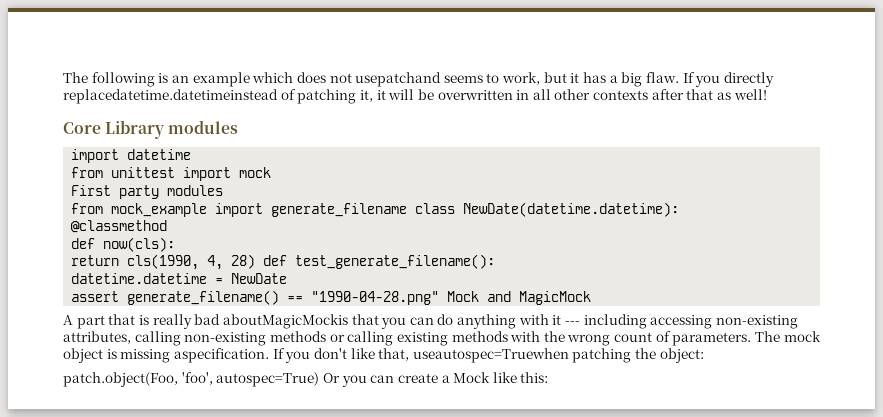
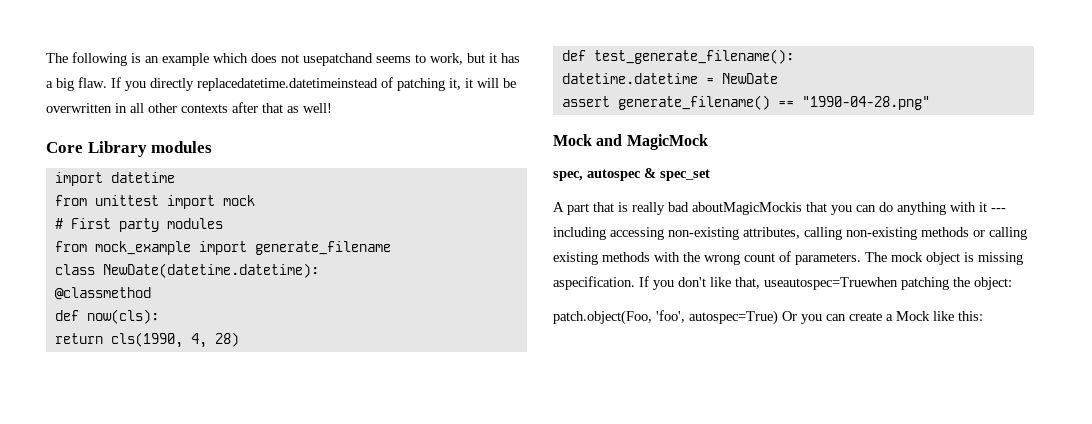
(272, 172) none -> [54,218,63,229] #
(408, 210) none -> (391, 248) //
(256, 261) none -> (239, 339) //
(440, 298) none -> (930, 103) //
(592, 298) none -> [553,168,710,181] // spec, autospec & spec_set

